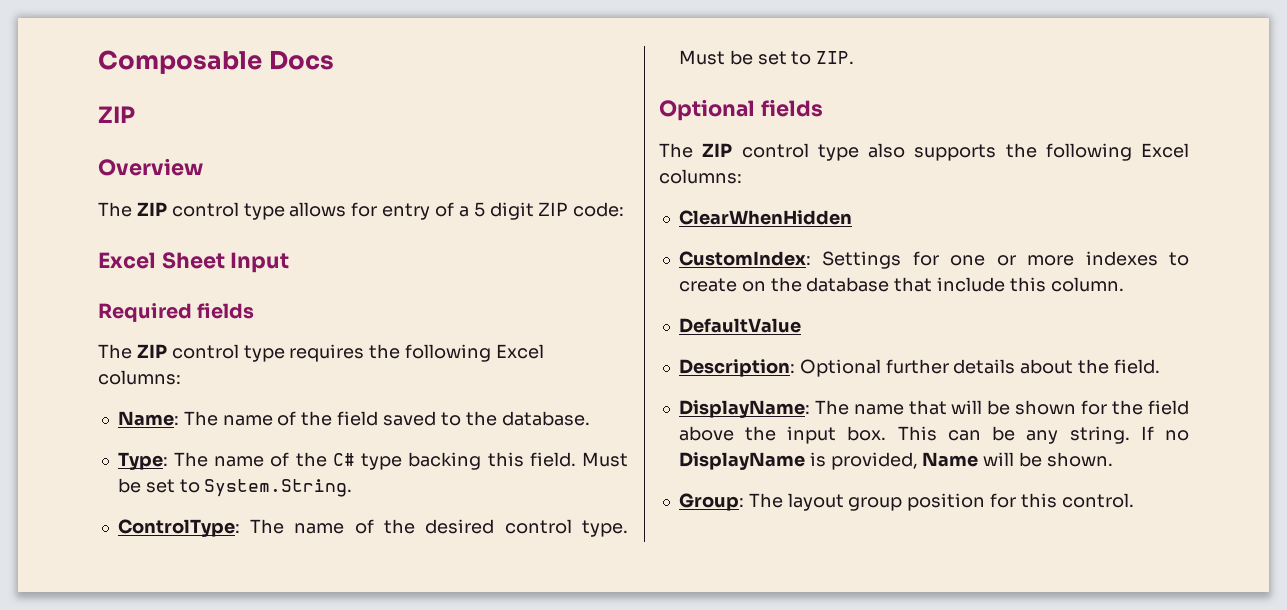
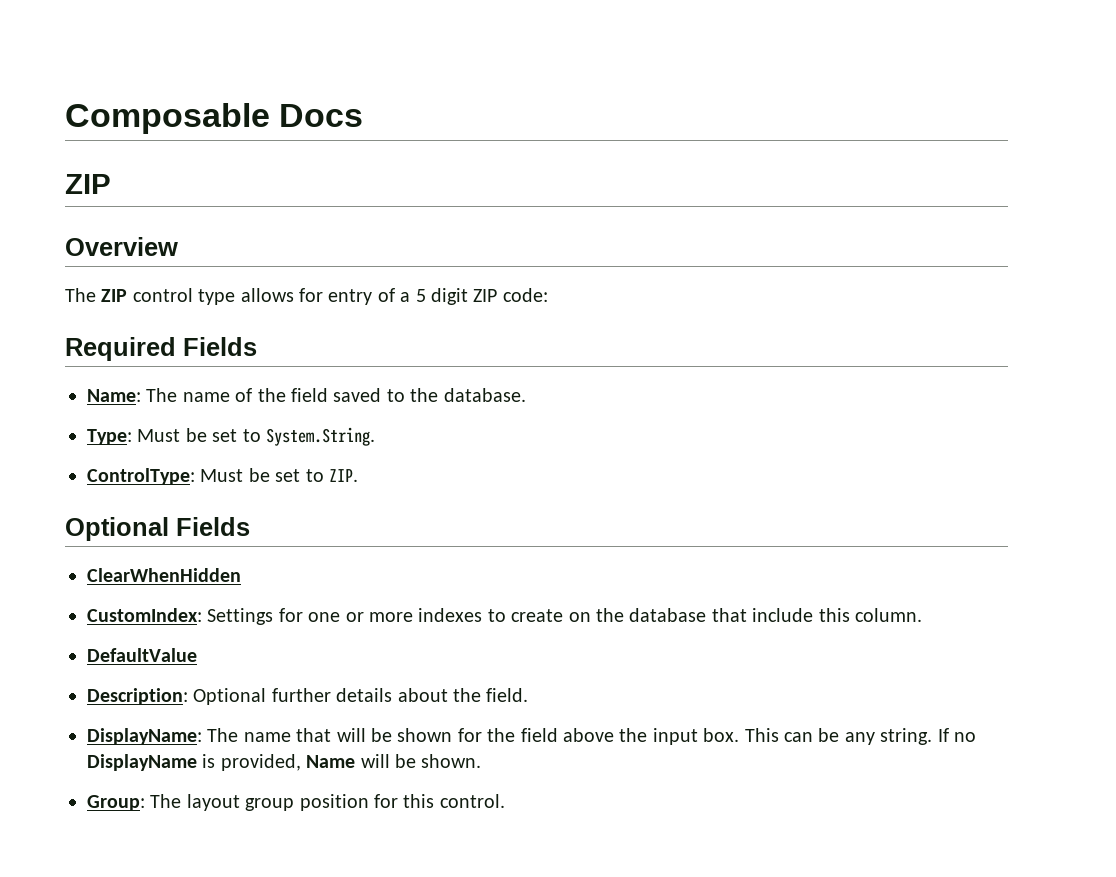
[98,252,290,273] [98,303,255,322] [98,344,545,362] [98,370,181,385] Excel Sheet Input // Required fields // The ZIP control type requires the following Excel columns: -> [65,337,257,361] Required Fields
[174,452,576,470] The name of the C# type backing this field. -> (132, 437) none
[250,519,628,537] The name of the desired control type. -> (195, 476) none
[760,99,823,117] [659,143,1189,161] [659,169,742,184] fields // The ZIP control type also supports the following Excel columns: -> [176,517,250,536] Fields

